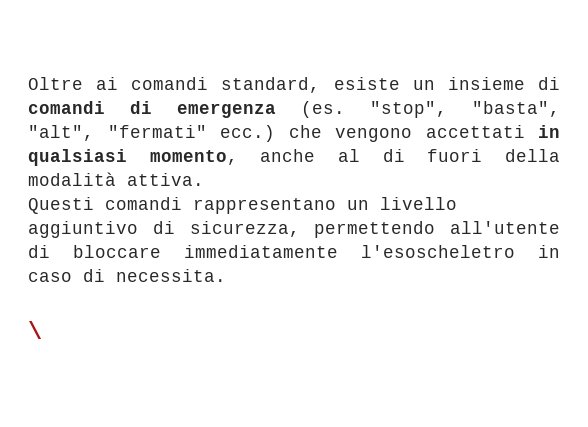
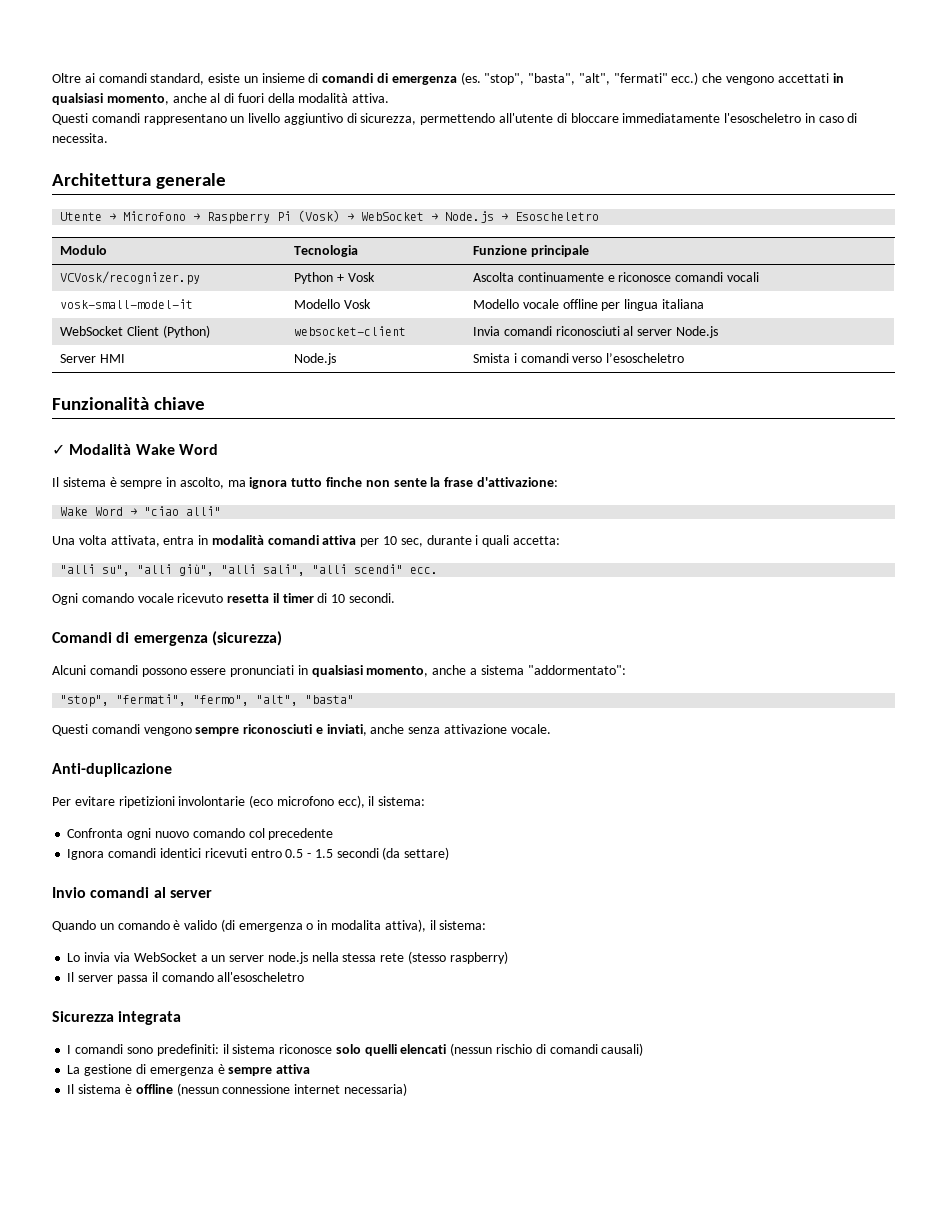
[28,321,42,339] \ -> [52,173,227,189] [60,210,600,224] [60,245,108,255] [294,245,359,257] [473,245,589,257] [60,271,201,285] [294,272,375,284] [473,272,759,282] [60,299,194,309] [294,299,371,309] [473,299,704,311] [60,325,210,338] [294,326,407,336] [473,326,718,338] [60,354,125,363] [294,353,337,365] [473,353,685,363] [52,397,206,410] [52,444,218,455] [52,477,558,489] [60,506,222,516] [52,535,560,547] [60,564,439,576] [52,593,396,605] [52,631,282,646] [52,665,626,677] [60,694,355,707] [52,724,551,736] [52,763,172,777] [52,795,426,808] [67,828,334,840] [67,847,450,860] [52,887,212,898] [52,919,487,932] [67,951,508,964] [67,972,305,984] [52,1011,182,1025] [67,1043,644,1056] [67,1064,311,1076] [67,1083,407,1096] Architettura generale // Utente → Microfono → Raspberry Pi (Vosk) → WebSocket → Node.js → Esoscheletro // Modulo | Tecnologia | Funzione principale // VCVosk/recognizer.py | Python + Vosk | Ascolta continuamente e riconosce comandi vocali // vosk-small-model-it | Modello Vosk | Modello vocale offline per lingua italiana // WebSocket Client (Python) | websocket-client | Invia comandi riconosciuti al server Node.js // Server HMI | Node.js | Smista i comandi verso l’esoscheletro // Funzionalità chiave // ✓ Modalità Wake Word // Il sistema è sempre in ascolto, ma ignora tutto finche non sente la frase d'attivazione: // Wake Word → "ciao alli" // Una volta attivata, entra in modalità comandi attiva per 10 sec, durante i quali accetta: // "alli su", "alli giù", "alli sali", "alli scendi" ecc. // Ogni comando vocale ricevuto resetta il timer di 10 secondi. // Comandi di emergenza (sicurezza) // Alcuni comandi possono essere pronunciati in qualsiasi momento, anche a sistema "addormentato": // "stop", "fermati", "fermo", "alt", "basta" // Questi comandi vengono sempre riconosciuti e inviati, anche senza attivazione vocale. // Anti-duplicazione // Per evitare ripetizioni involontarie (eco microfono ecc), il sistema: // Confronta ogni nuovo comando col precedente // Ignora comandi identici ricevuti entro 0.5 - 1.5 secondi (da settare) // Invio comandi al server // Quando un comando è valido (di emergenza o in modalita attiva), il sistema: // Lo invia via WebSocket a un server node.js nella stessa rete (stesso raspberry) // Il server passa il comando all'esoscheletro // Sicurezza integrata // I comandi sono predefiniti: il sistema riconosce solo quelli elencati (nessun rischio di comandi causali) // La gestione di emergenza è sempre attiva // Il sistema è offline (nessun connessione internet necessaria)

